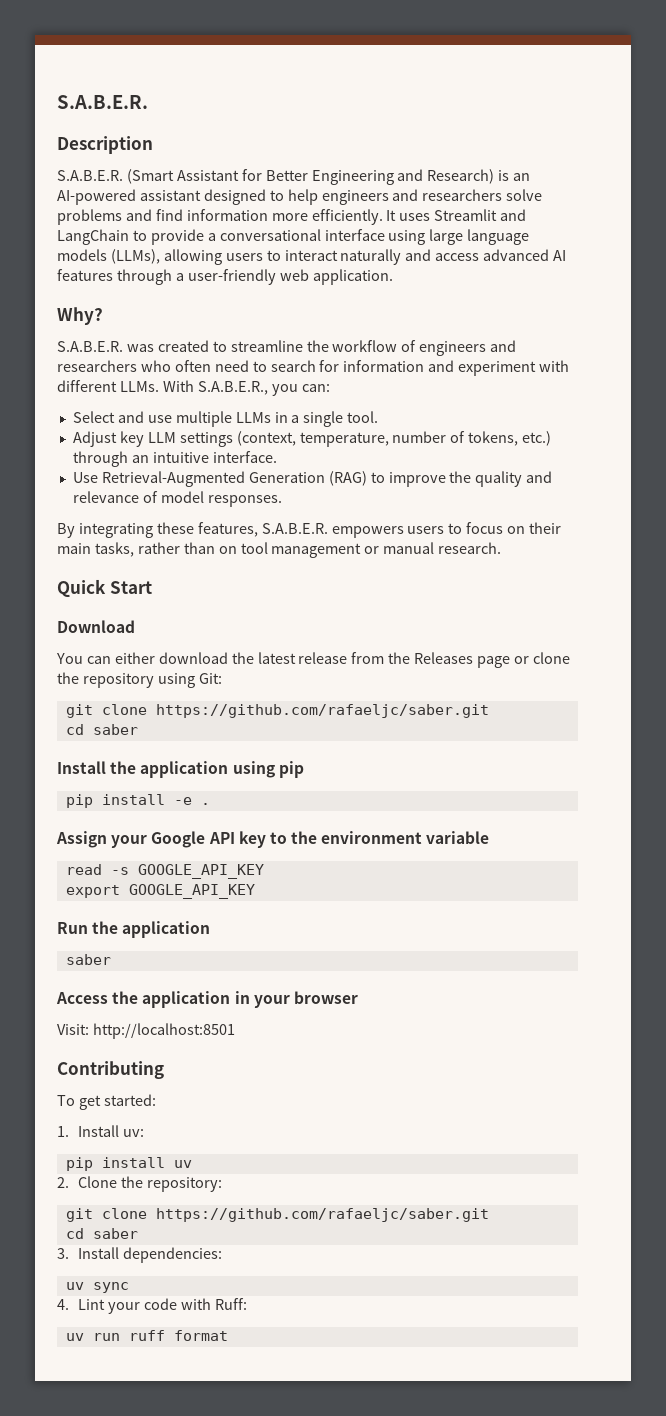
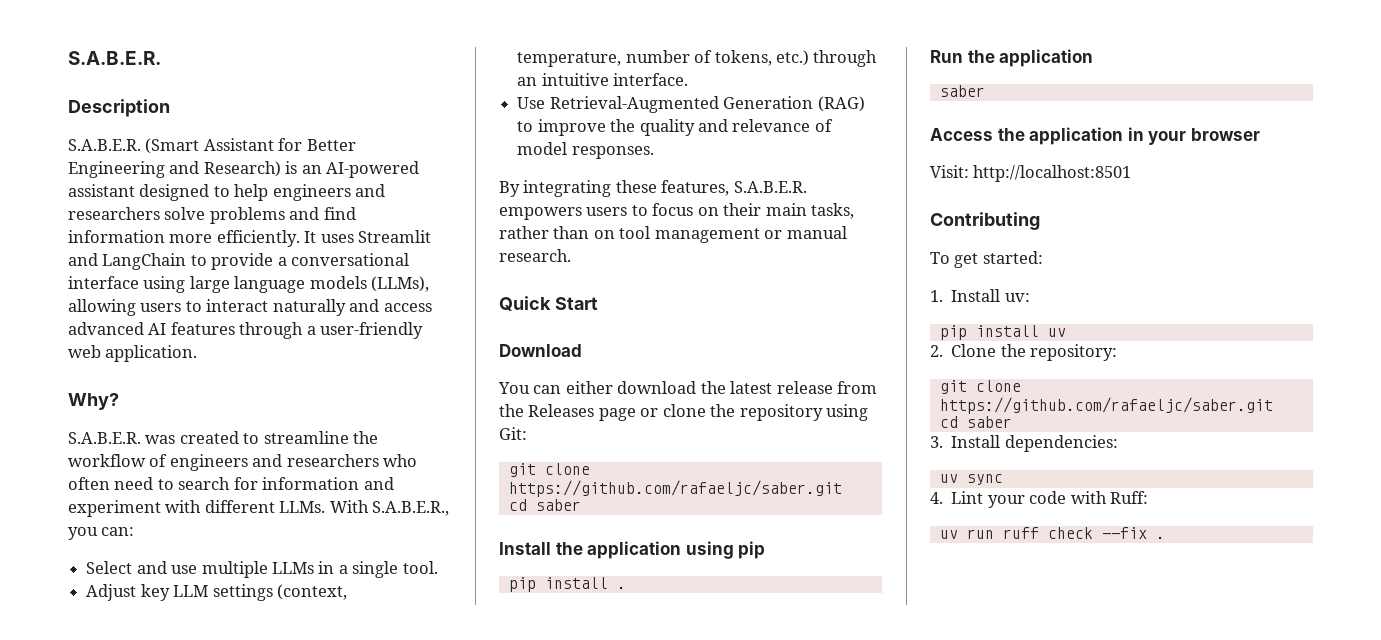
[173,797,210,805] [56,831,490,848] [65,864,264,879] [65,884,255,899] -e . // Assign your Google API key to the environment variable // read -s GOOGLE_API_KEY // export GOOGLE_API_KEY -> [616,586,626,589] .
[173,1330,228,1341] format -> [1047,527,1165,539] check --fix .

